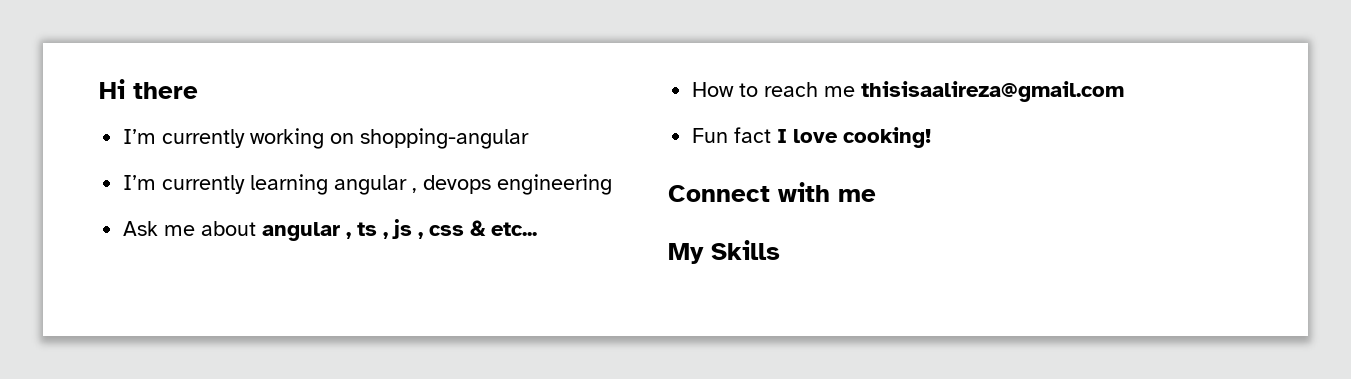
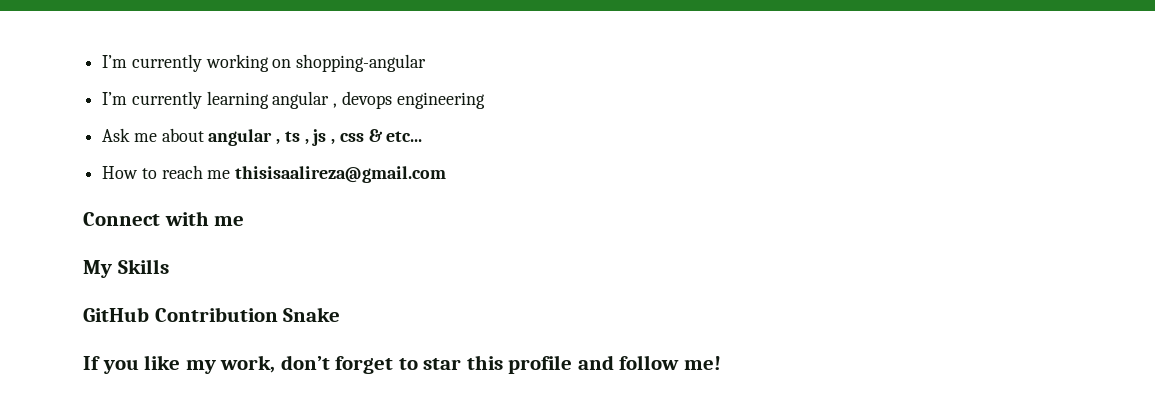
[99,79,198,99] Hi there // -> (102, 61) none
[692,127,932,148] // Fun fact I love cooking! -> (447, 174) none
(780, 250) none -> [83,307,341,322] [83,355,721,374] // GitHub Contribution Snake // If you like my work, don’t forget to star this profile and follow me!

